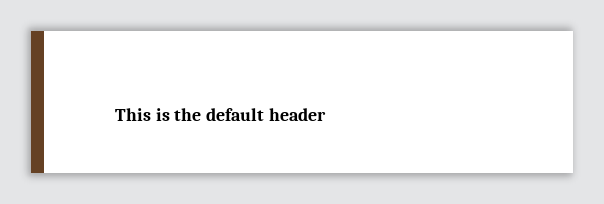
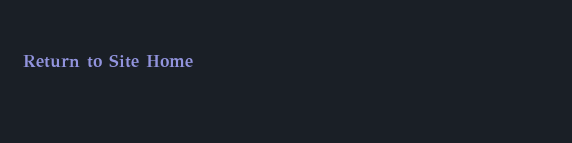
[115,108,326,121] This is the default header -> [23,54,193,68] Return to Site Home

